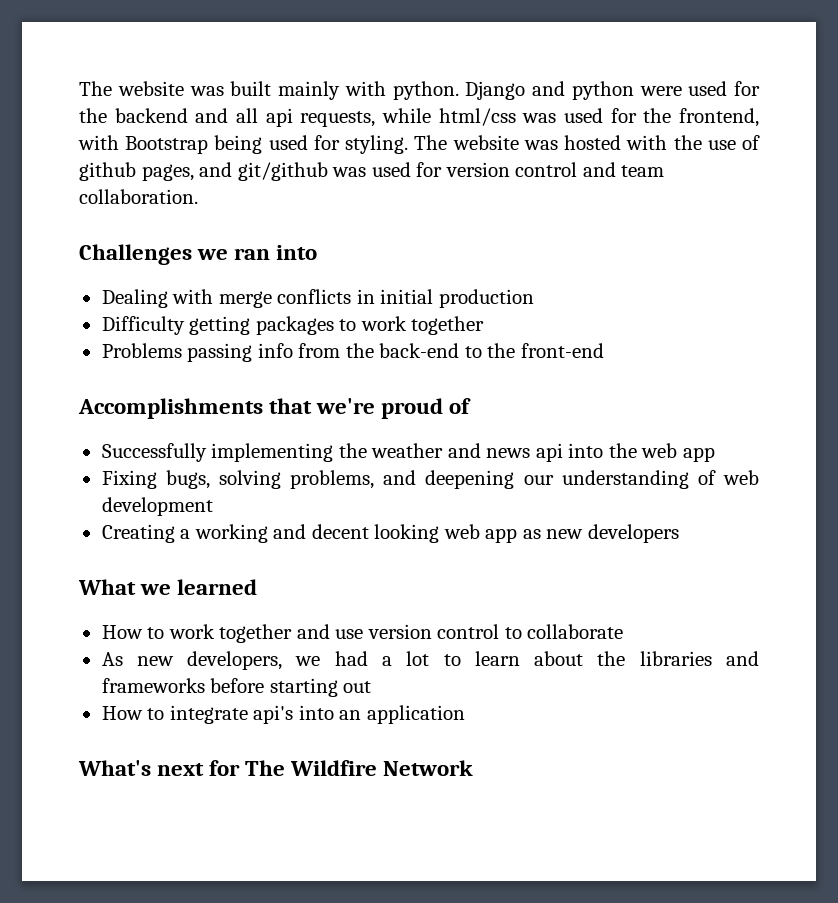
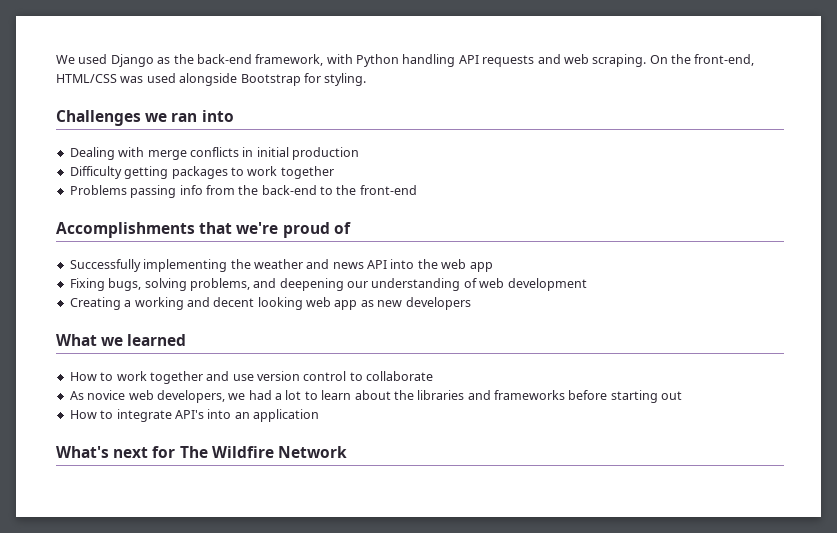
[79,81,760,100] [79,108,759,127] [78,135,761,154] [79,162,665,181] [79,189,198,204] The website was built mainly with python. Django and python were used for the backend and all api requests, while html/css was used for the frontend, with Bootstrap being used for styling. The website was hosted with the use of github pages, and git/github was used for version control and team collaboration. -> [56,54,755,67] [56,73,367,86] We used Django as the back-end framework, with Python handling API requests and web scraping. On the front-end, HTML/CSS was used alongside Bootstrap for styling.
[535,443,563,462] api -> [367,260,387,269] API
[136,656,174,666] new -> [87,390,154,400] novice web
[253,705,294,724] api's -> [174,410,204,419] API's

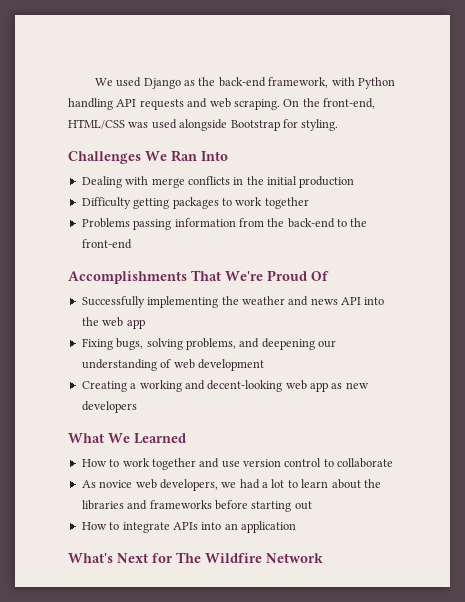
[145,110,234,122] we ran into -> [145,150,228,162] We Ran Into
(254, 152) none -> [246,176,264,185] the
[179,185,203,195] info -> [174,218,236,227] information
[199,222,351,238] that we're proud of -> [191,270,329,281] That We're Proud Of
[213,297,303,310] decent looking -> [207,380,283,392] decent-looking
[101,334,187,346] we learned -> [108,433,186,444] We Learned
[174,410,204,419] API's -> [172,522,198,530] APIs
[113,447,149,458] next -> [117,553,148,563] Next

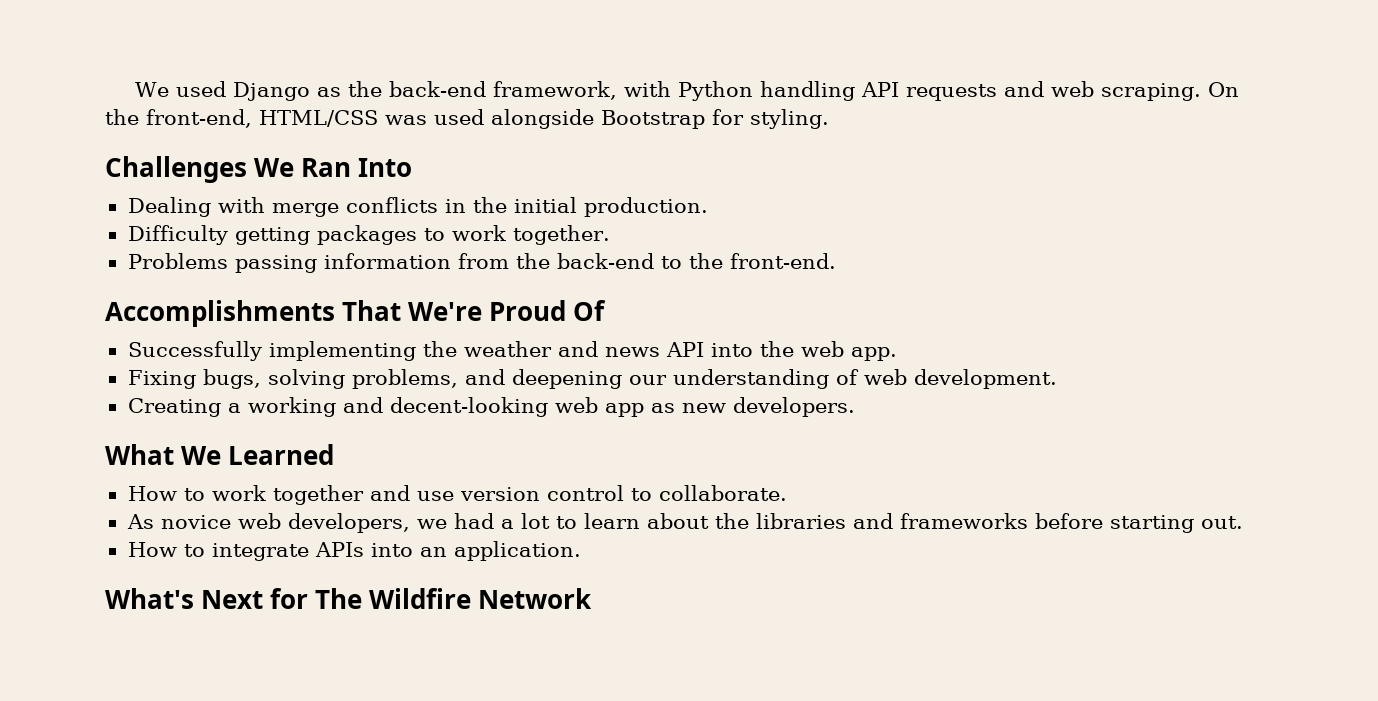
[299,176,355,188] production -> [583,197,708,217] production.
[264,197,309,209] together -> [512,225,610,245] together.
[81,239,132,249] front-end -> [729,253,836,269] front-end.
[126,319,145,329] app -> [850,347,897,361] app.
[197,359,264,371] development -> [913,369,1057,389] development.
[81,401,137,413] developers -> [732,397,855,417] developers.
[337,458,394,468] collaborate -> [658,485,787,501] collaborate.
[294,501,312,510] out -> [1200,516,1243,529] out.
[241,521,296,533] application -> [453,541,581,561] application.

